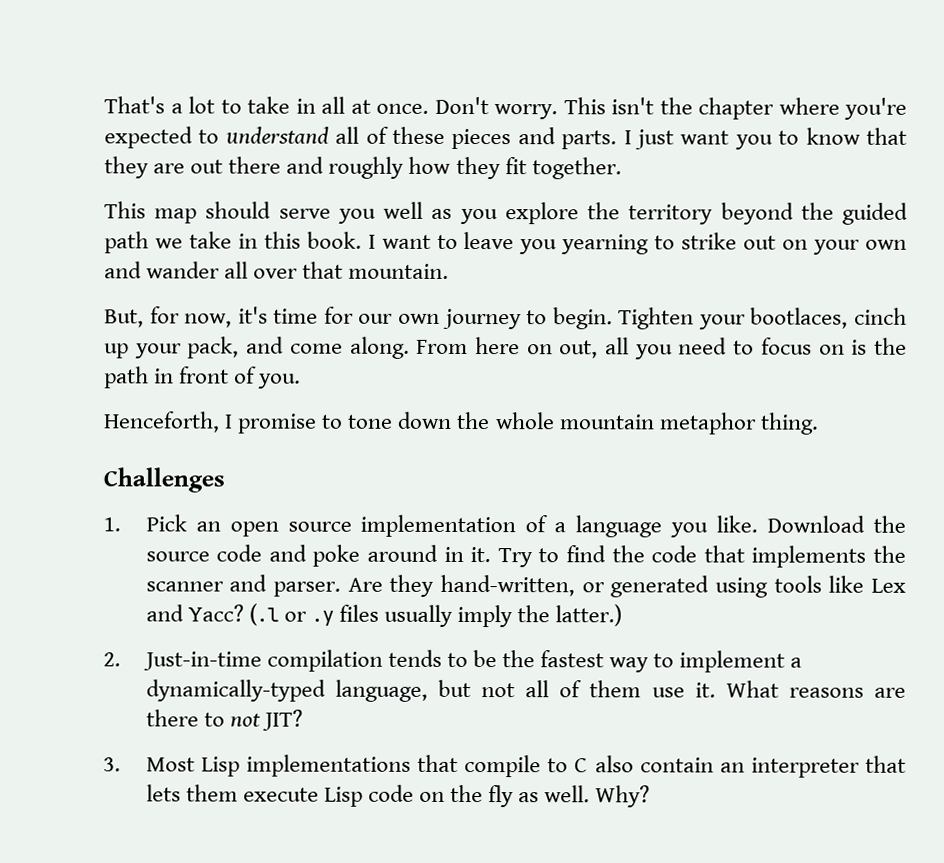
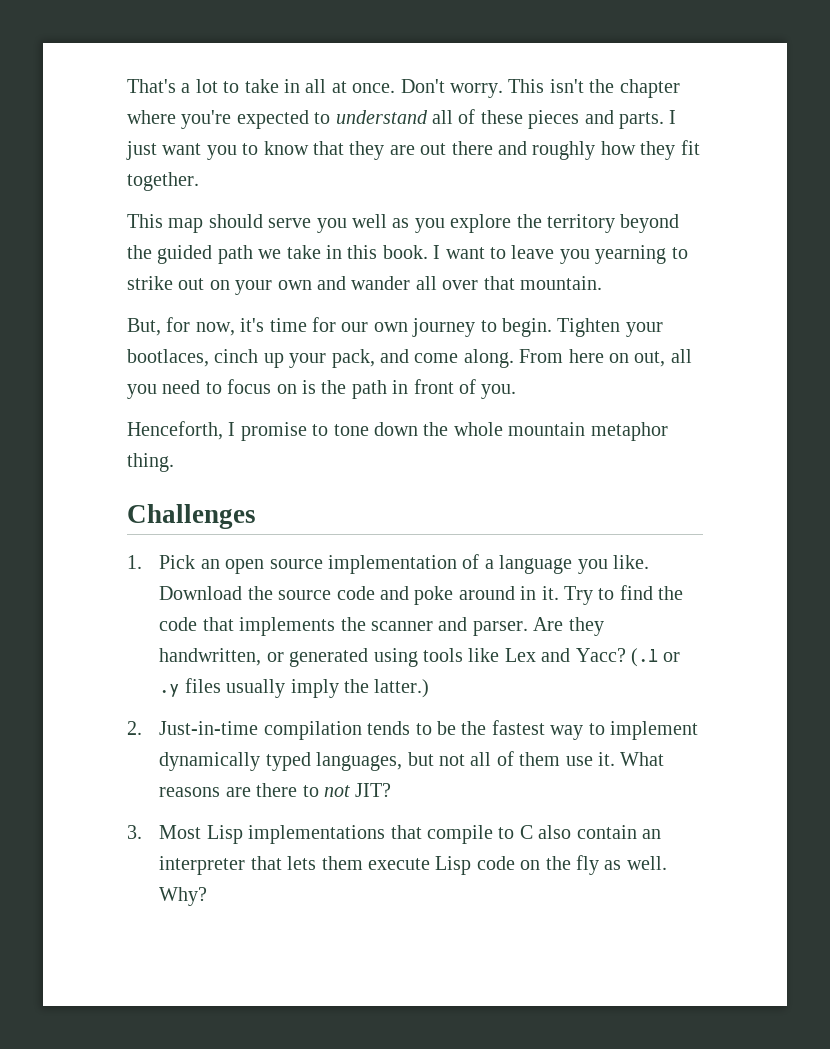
[440,574,576,597] hand-written, -> [159,648,262,666] handwritten,
[790,657,803,668] [145,679,428,702] a dynamically-typed language, -> [159,752,403,771] dynamically typed languages,

